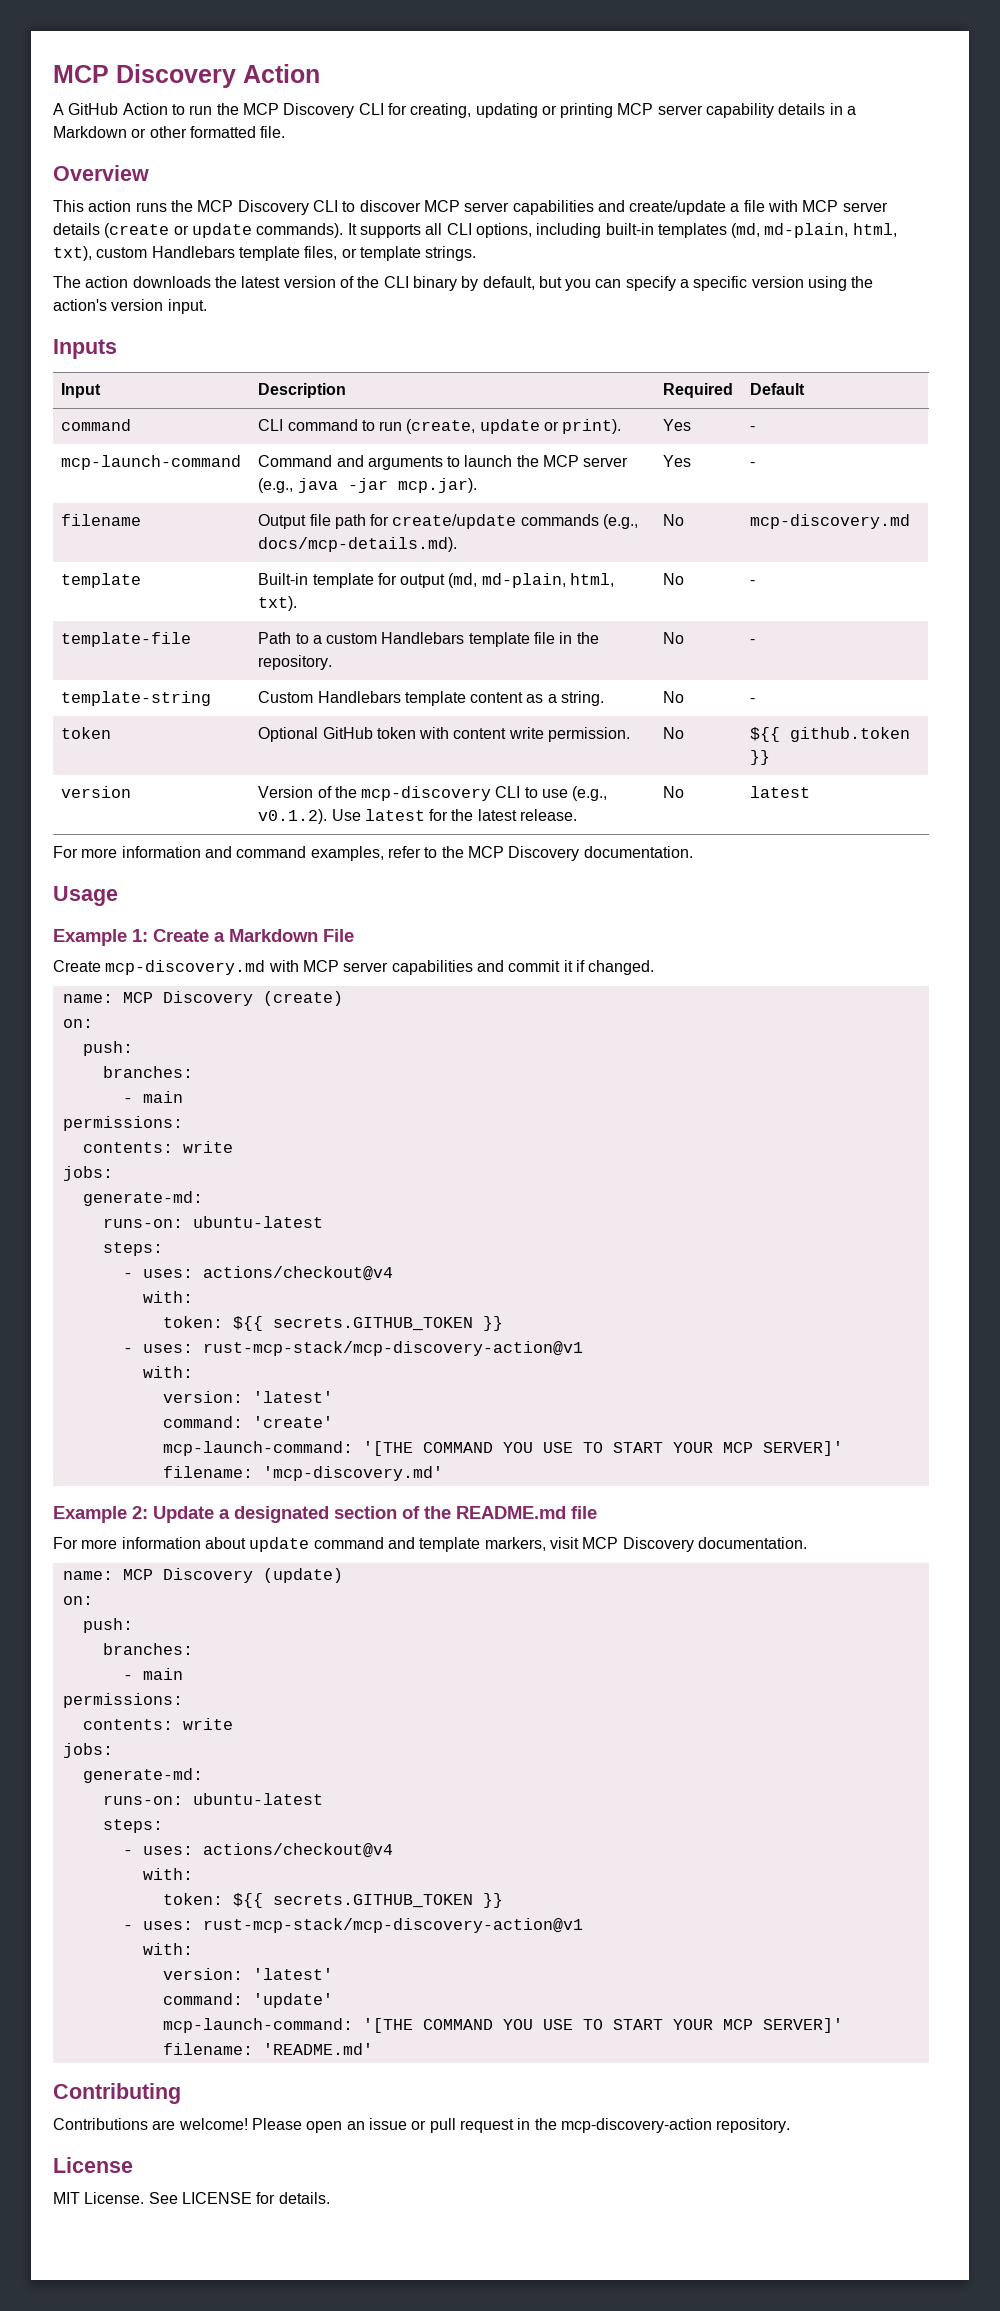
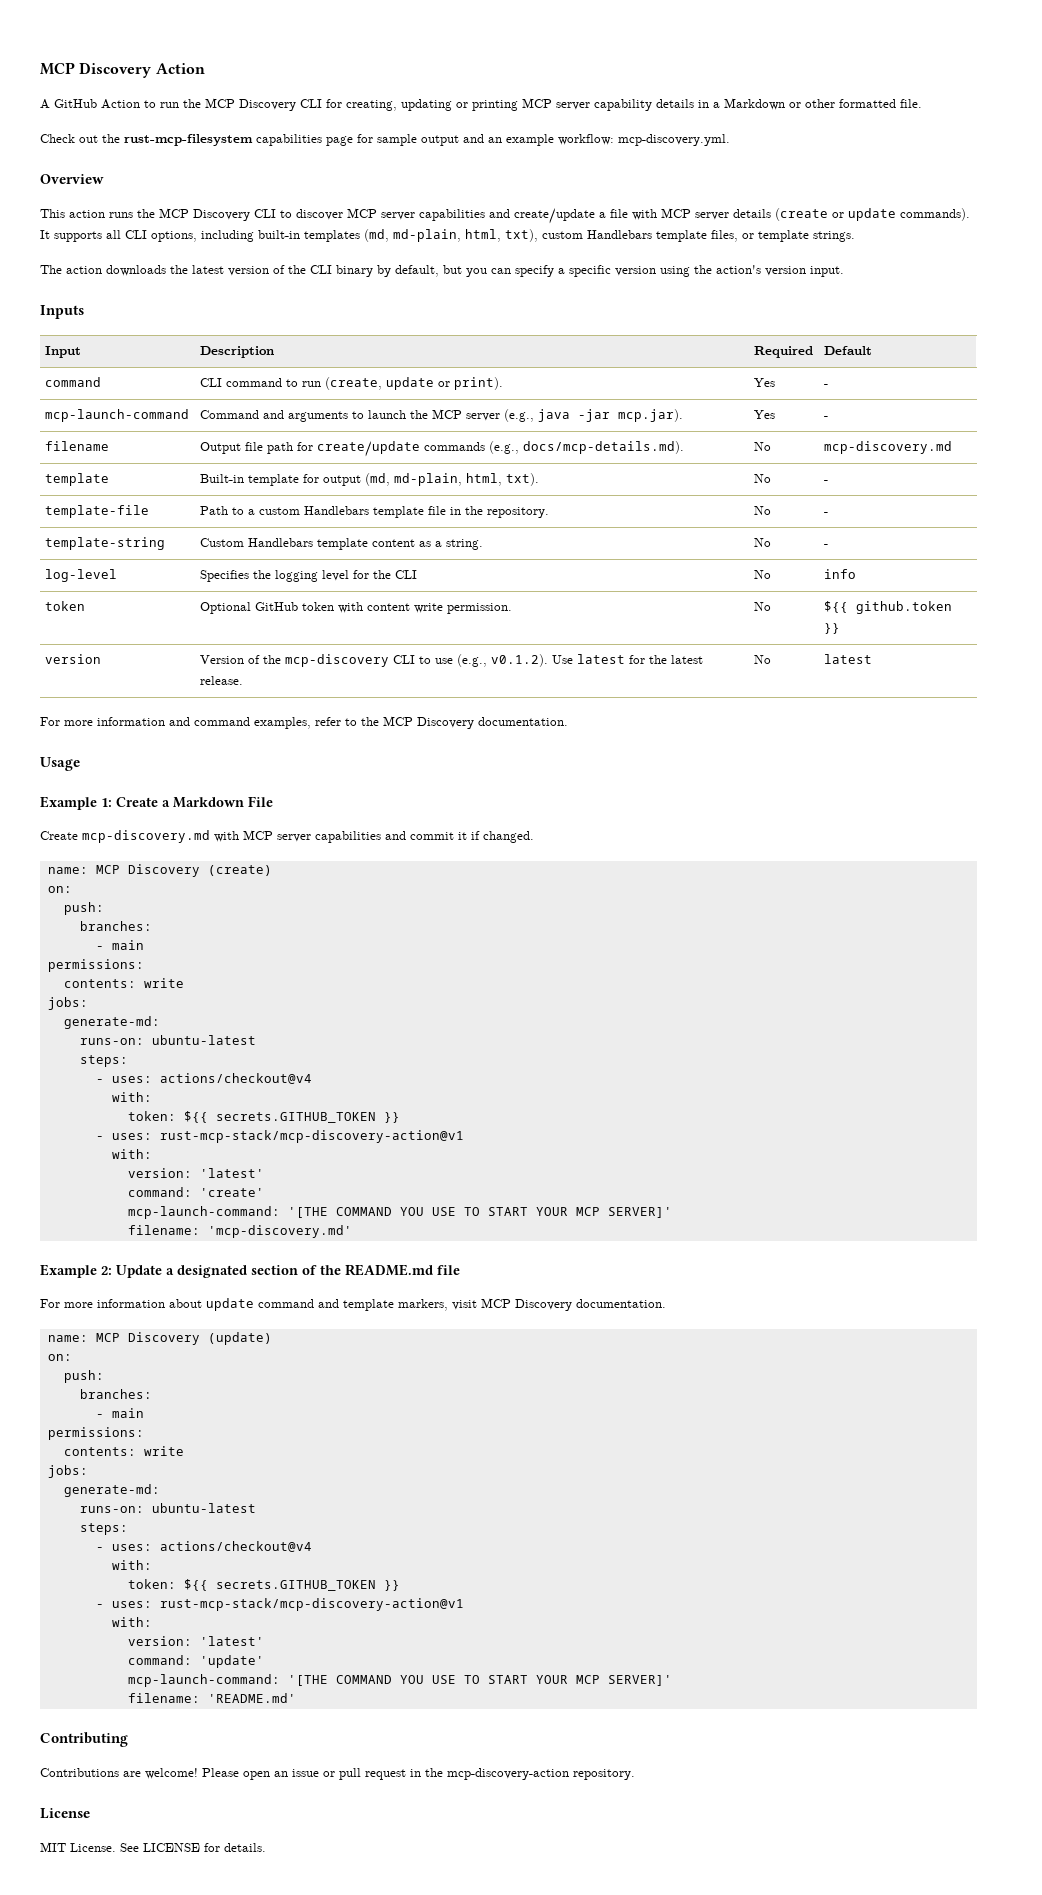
(286, 132) none -> [40,134,730,146] // Check out the rust-mcp-filesystem capabilities page for sample output and an example workflow: mcp-discovery.yml.
(756, 700) none -> [45,569,118,582] [200,570,418,582] [754,570,772,579] [824,569,857,579] // log-level | Specifies the logging level for the CLI | No | info

